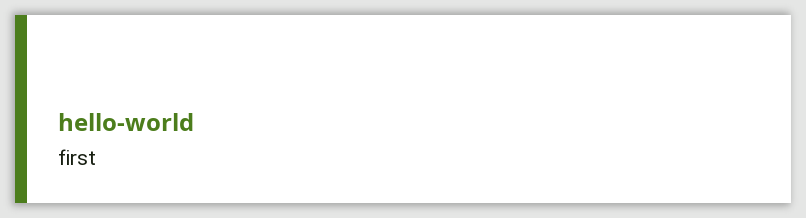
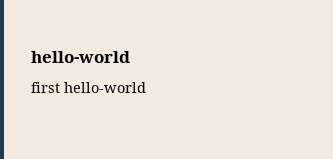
(96, 157) none -> [64,82,146,93] hello-world

